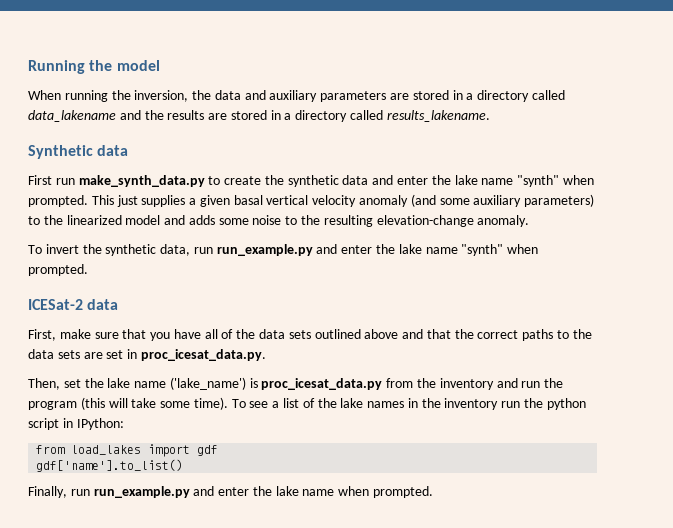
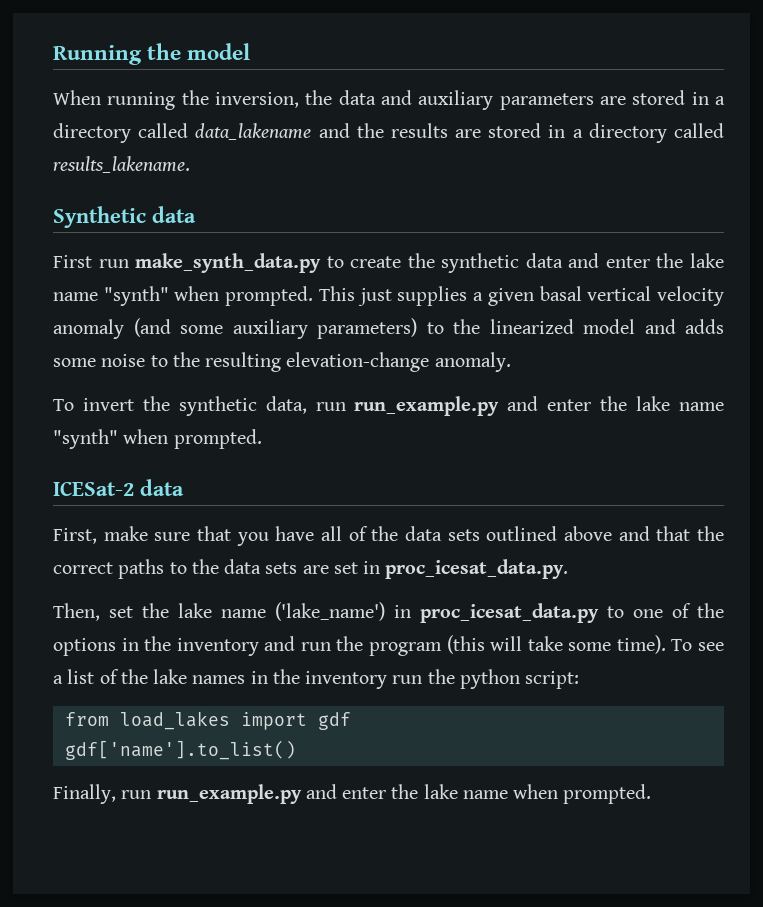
[249,378,414,390] is proc_icesat_data.py from -> [394,603,724,623] [53,638,139,656] in proc_icesat_data.py to one of the options in
[28,418,124,430] script in IPython: -> [525,671,580,689] script:

